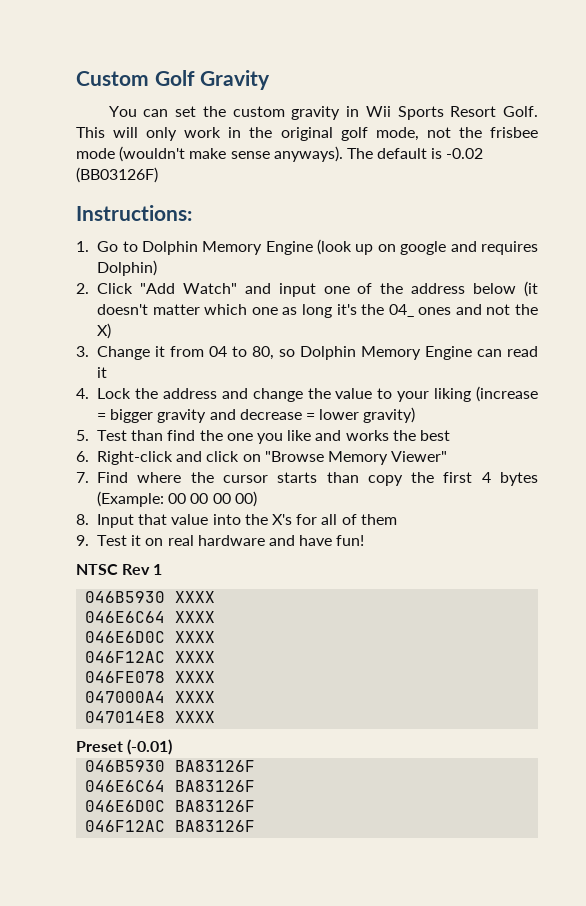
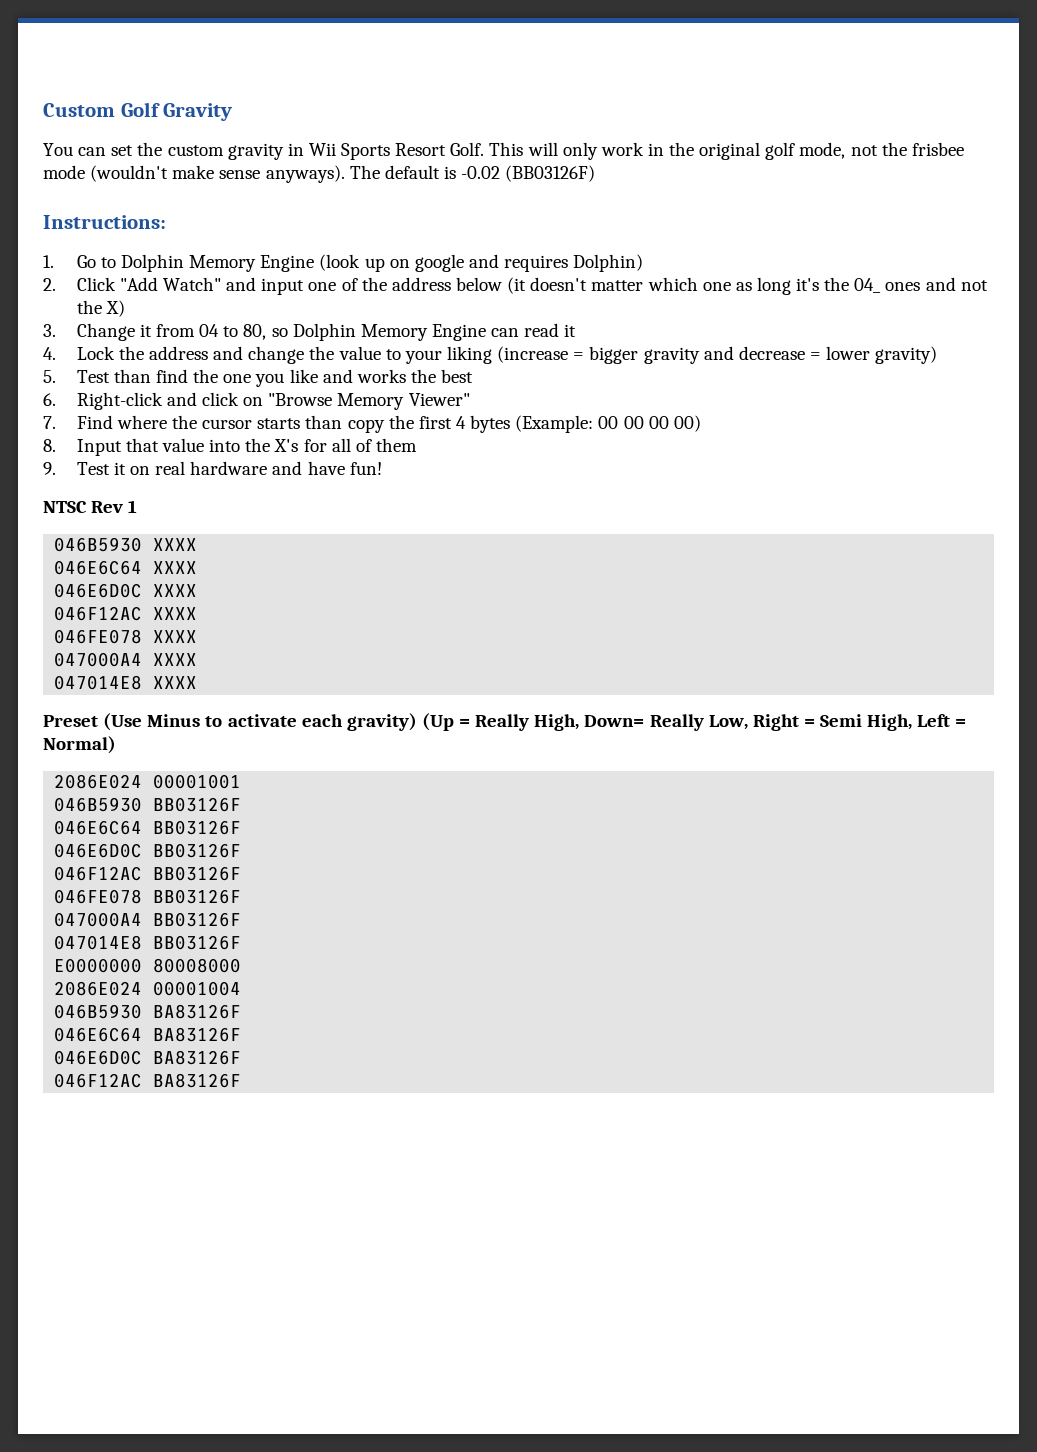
[127,739,173,755] (-0.01) -> [103,713,967,731] [43,736,116,754] [54,774,242,789] [54,797,242,812] [54,820,242,835] [54,843,242,858] [54,866,242,881] [54,889,242,904] [54,912,242,927] [54,935,242,950] [54,958,242,973] [54,981,242,996] (Use Minus to activate each gravity) (Up = Really High, Down= Really Low, Right = Semi High, Left = Normal) // 2086E024 00001001 // 046B5930 BB03126F // 046E6C64 BB03126F // 046E6D0C BB03126F // 046F12AC BB03126F // 046FE078 BB03126F // 047000A4 BB03126F // 047014E8 BB03126F // E0000000 80008000 // 2086E024 00001004

